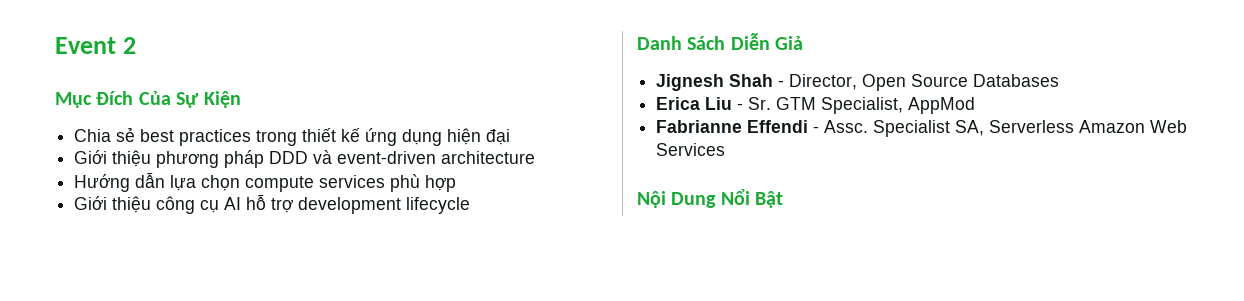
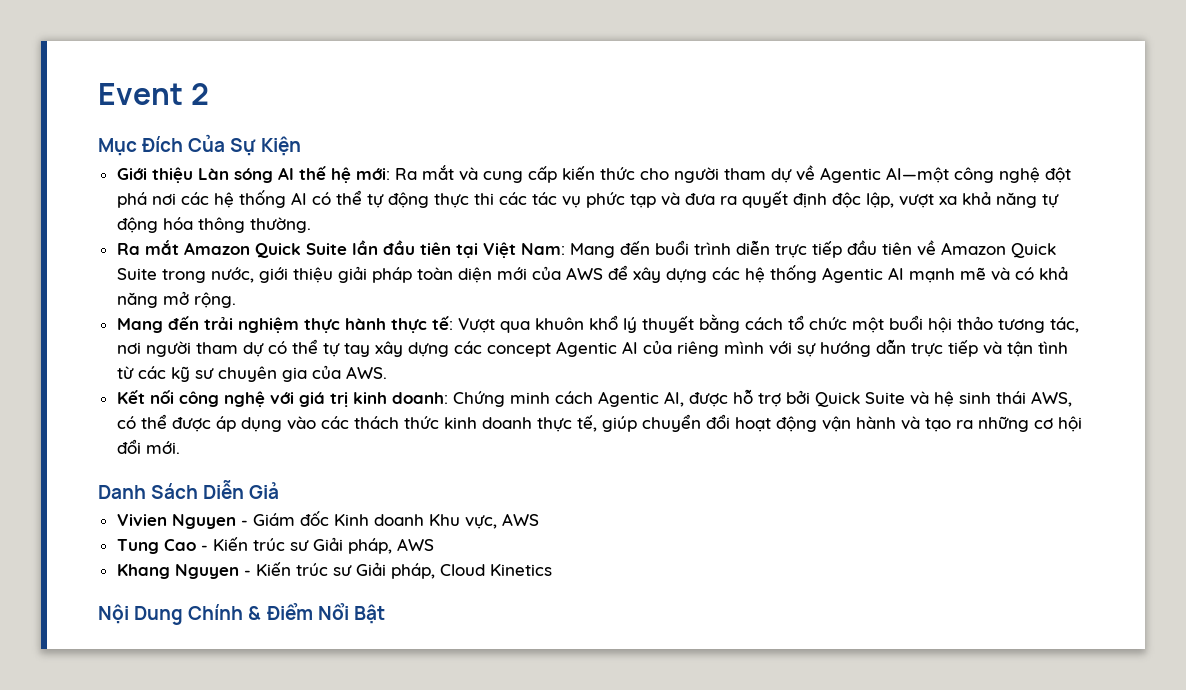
[74,127,511,146] [74,150,536,168] [74,172,457,192] [74,194,471,214] [637,33,804,50] [656,74,1060,91] [656,97,976,114] [656,120,1188,137] [656,143,726,156] Chia sẻ best practices trong thiết kế ứng dụng hiện đại // Giới thiệu phương pháp DDD và event-driven architecture // Hướng dẫn lựa chọn compute services phù hợp // Giới thiệu công cụ AI hỗ trợ development lifecycle // Danh Sách Diễn Giả // Jignesh Shah - Director, Open Source Databases // Erica Liu - Sr. GTM Specialist, AppMod // Fabrianne Effendi - Assc. Specialist SA, Serverless Amazon Web Services -> [116,165,1071,183] [116,190,1059,208] [116,217,311,233] [116,240,1056,258] [116,265,1068,283] [116,291,236,308] [116,314,1079,333] [116,339,1068,357] [116,365,387,382] [116,389,1072,407] [116,414,1082,432] [116,439,180,454] [98,480,280,499] [116,511,539,529] [116,537,434,554] [116,562,552,579] Giới thiệu Làn sóng AI thế hệ mới: Ra mắt và cung cấp kiến thức cho người tham dự về Agentic AI—một công nghệ đột phá nơi các hệ thống AI có thể tự động thực thi các tác vụ phức tạp và đưa ra quyết định độc lập, vượt xa khả năng tự động hóa thông thường. // Ra mắt Amazon Quick Suite lần đầu tiên tại Việt Nam: Mang đến buổi trình diễn trực tiếp đầu tiên về Amazon Quick Suite trong nước, giới thiệu giải pháp toàn diện mới của AWS để xây dựng các hệ thống Agentic AI mạnh mẽ và có khả năng mở rộng. // Mang đến trải nghiệm thực hành thực tế: Vượt qua khuôn khổ lý thuyết bằng cách tổ chức một buổi hội thảo tương tác, nơi người tham dự có thể tự tay xây dựng các concept Agentic AI của riêng mình với sự hướng dẫn trực tiếp và tận tình từ các kỹ sư chuyên gia của AWS. // Kết nối công nghệ với giá trị kinh doanh: Chứng minh cách Agentic AI, được hỗ trợ bởi Quick Suite và hệ sinh thái AWS, có thể được áp dụng vào các thách thức kinh doanh thực tế, giúp chuyển đổi hoạt động vận hành và tạo ra những cơ hội đổi mới. // Danh Sách Diễn Giả // Vivien Nguyen - Giám đốc Kinh doanh Khu vực, AWS // Tung Cao - Kiến trúc sư Giải pháp, AWS // Khang Nguyen - Kiến trúc sư Giải pháp, Cloud Kinetics
(717, 200) none -> [188,602,313,620] Chính & Điểm

